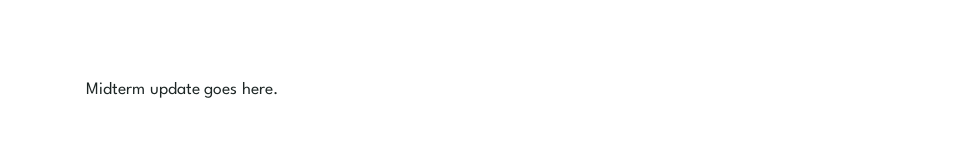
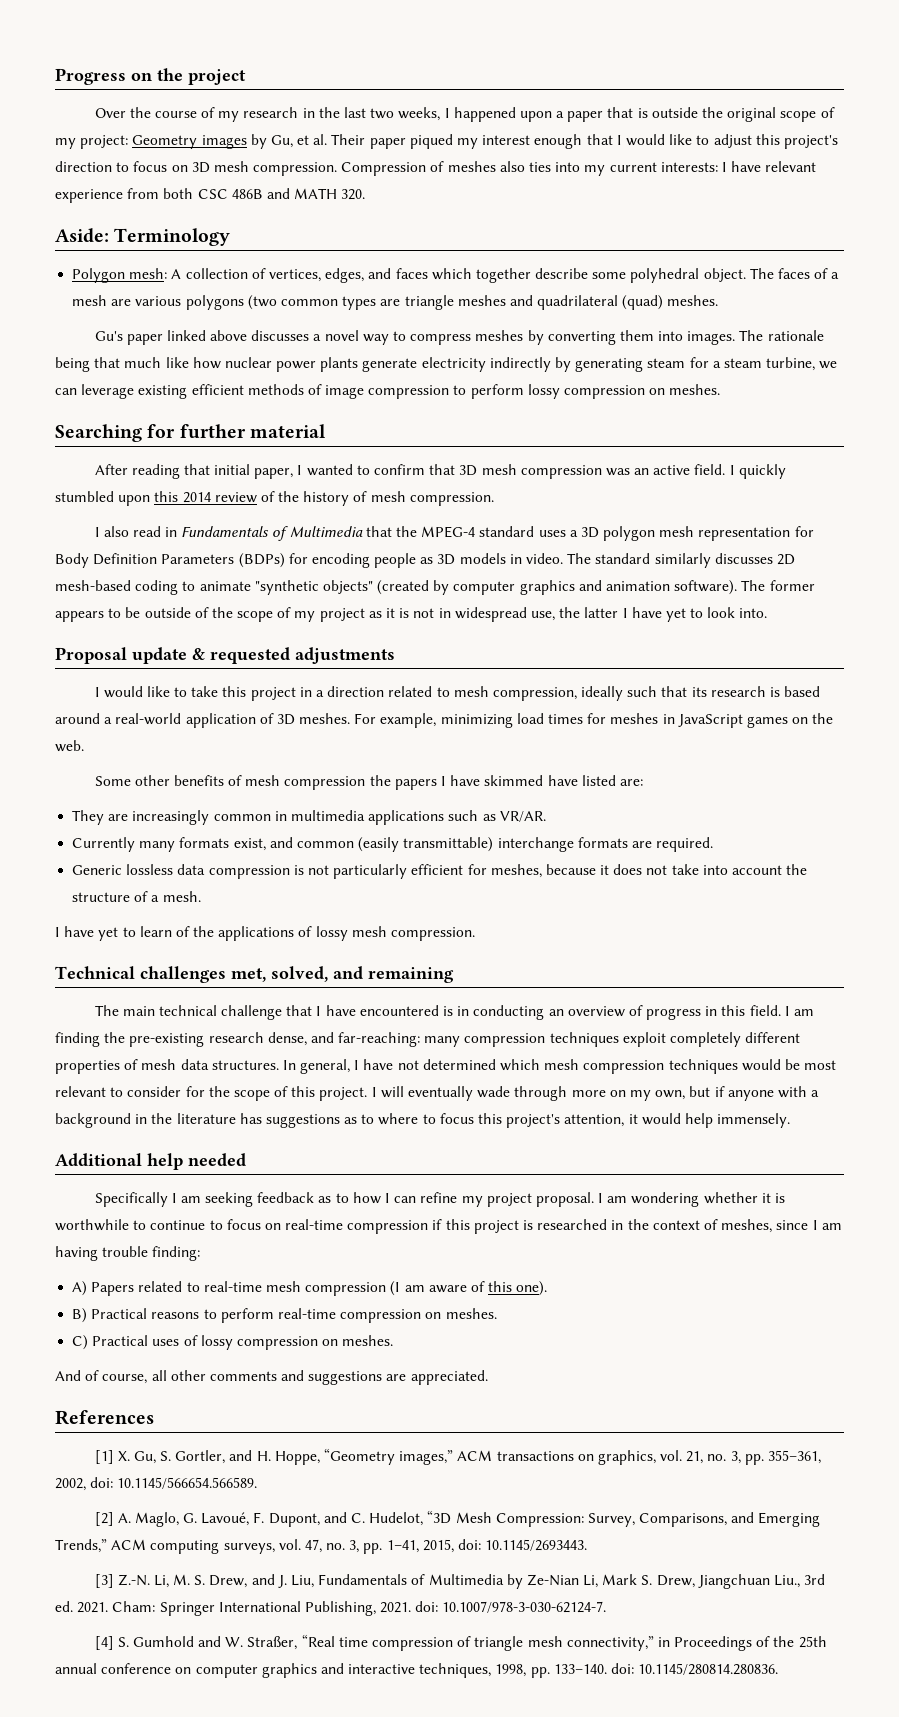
[86,81,279,98] Midterm update goes here. -> [55,68,246,85] [94,107,835,122] [55,134,838,149] [55,161,817,176] [55,188,366,203] [55,228,231,246] [72,268,840,283] [72,295,719,310] [94,330,824,345] [55,357,838,372] [55,384,721,399] [55,424,326,442] [94,464,786,479] [55,491,494,506] [94,526,814,541] [55,553,795,568] [55,580,815,595] [55,607,768,622] [55,647,395,664] [94,686,821,701] [55,713,834,728] [55,740,84,752] [94,775,643,790] [72,810,546,825] [72,837,714,852] [72,864,808,879] [72,891,201,902] [55,926,476,941] [55,966,454,983] [94,1005,815,1020] [55,1032,801,1047] [55,1059,837,1074] [55,1086,820,1101] [55,1113,791,1128] [55,1153,246,1170] [94,1192,786,1207] [55,1219,842,1234] [55,1246,201,1261] [72,1281,548,1296] [72,1308,497,1323] [72,1335,394,1350] [55,1370,488,1385] [55,1410,154,1425] [94,1448,822,1465] [55,1477,258,1491] [94,1510,821,1527] [55,1539,588,1554] [94,1574,826,1589] [55,1601,607,1616] [94,1634,827,1651] [55,1663,779,1678] Progress on the project // Over the course of my research in the last two weeks, I happened upon a paper that is outside the original scope of my project: Geometry images by Gu, et al. Their paper piqued my interest enough that I would like to adjust this project's direction to focus on 3D mesh compression. Compression of meshes also ties into my current interests: I have relevant experience from both CSC 486B and MATH 320. // Aside: Terminology // Polygon mesh: A collection of vertices, edges, and faces which together describe some polyhedral object. The faces of a mesh are various polygons (two common types are triangle meshes and quadrilateral (quad) meshes. // Gu's paper linked above discusses a novel way to compress meshes by converting them into images. The rationale being that much like how nuclear power plants generate electricity indirectly by generating steam for a steam turbine, we can leverage existing efficient methods of image compression to perform lossy compression on meshes. // Searching for further material // After reading that initial paper, I wanted to confirm that 3D mesh compression was an active field. I quickly stumbled upon this 2014 review of the history of mesh compression. // I also read in Fundamentals of Multimedia that the MPEG-4 standard uses a 3D polygon mesh representation for Body Definition Parameters (BDPs) for encoding people as 3D models in video. The standard similarly discusses 2D mesh-based coding to animate "synthetic objects" (created by computer graphics and animation software). The former appears to be outside of the scope of my project as it is not in widespread use, the latter I have yet to look into. // Proposal update & requested adjustments // I would like to take this project in a direction related to mesh compression, ideally such that its research is based around a real-world application of 3D meshes. For example, minimizing load times for meshes in JavaScript games on the web. // Some other benefits of mesh compression the papers I have skimmed have listed are: // They are increasingly common in multimedia applications such as VR/AR. // Currently many formats exist, and common (easily transmittable) interchange formats are required. // Generic lossless data compression is not particularly efficient for meshes, because it does not take into account the structure of a mesh. // I have yet to learn of the applications of lossy mesh compression. // Technical challenges met, solved, and remaining // The main technical challenge that I have encountered is in conducting an overview of progress in this field. I am finding the pre-existing research dense, and far-reaching: many compression techniques exploit completely different properties of mesh data structures. In general, I have not determined which mesh compression techniques would be most relevant to consider for the scope of this project. I will eventually wade through more on my own, but if anyone with a background in the literature has suggestions as to where to focus this project's attention, it would help immensely. // Additional help needed // Specifically I am seeking feedback as to how I can refine my project proposal. I am wondering whether it is worthwhile to continue to focus on real-time compression if this project is researched in the context of meshes, since I am having trouble finding: // A) Papers related to real-time mesh compression (I am aware of this one). // B) Practical reasons to perform real-time compression on meshes. // C) Practical uses of lossy compression on meshes. // And of course, all other comments and suggestions are appreciated. // References // [1] X. Gu, S. Gortler, and H. Hoppe, “Geometry images,” ACM transactions on graphics, vol. 21, no. 3, pp. 355–361, 2002, doi: 10.1145/566654.566589. // [2] A. Maglo, G. Lavoué, F. Dupont, and C. Hudelot, “3D Mesh Compression: Survey, Comparisons, and Emerging Trends,” ACM computing surveys, vol. 47, no. 3, pp. 1–41, 2015, doi: 10.1145/2693443. // [3] Z.-N. Li, M. S. Drew, and J. Liu, Fundamentals of Multimedia by Ze-Nian Li, Mark S. Drew, Jiangchuan Liu., 3rd ed. 2021. Cham: Springer International Publishing, 2021. doi: 10.1007/978-3-030-62124-7. // [4] S. Gumhold and W. Straßer, “Real time compression of triangle mesh connectivity,” in Proceedings of the 25th annual conference on computer graphics and interactive techniques, 1998, pp. 133–140. doi: 10.1145/280814.280836.

